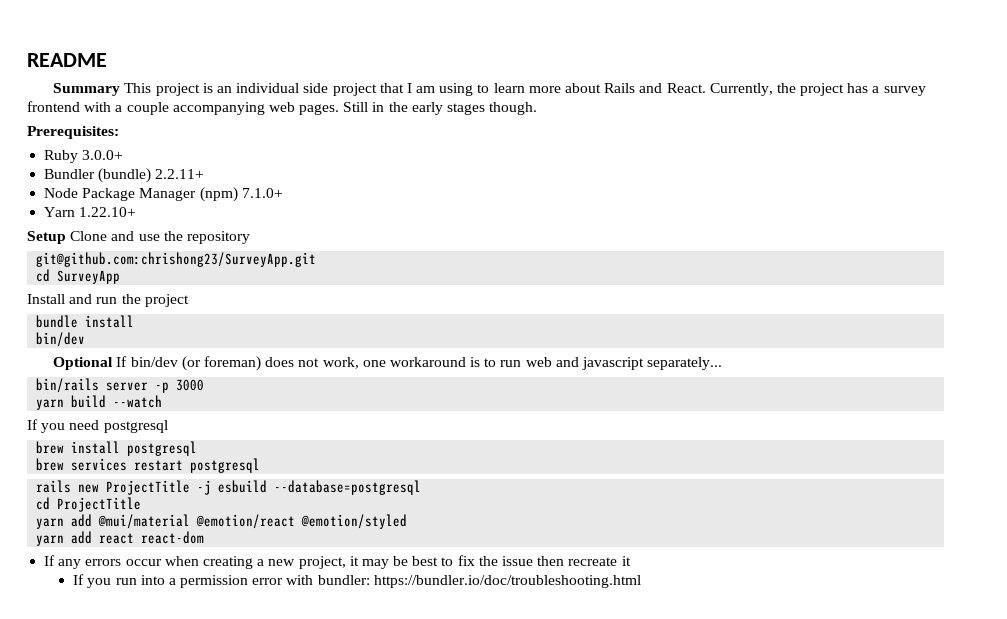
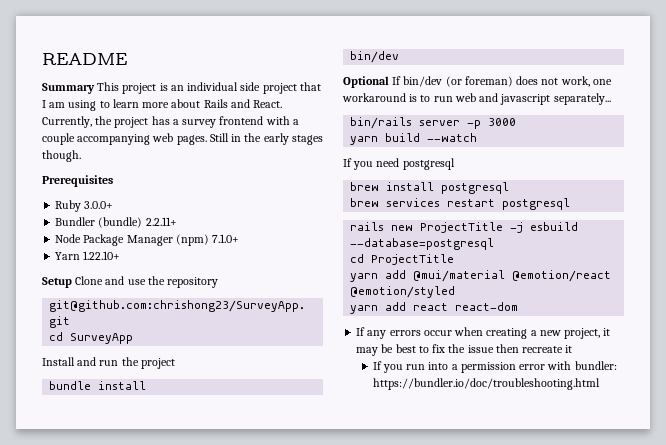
[27,126,119,139] Prerequisites: -> [42,175,113,187] Prerequisites

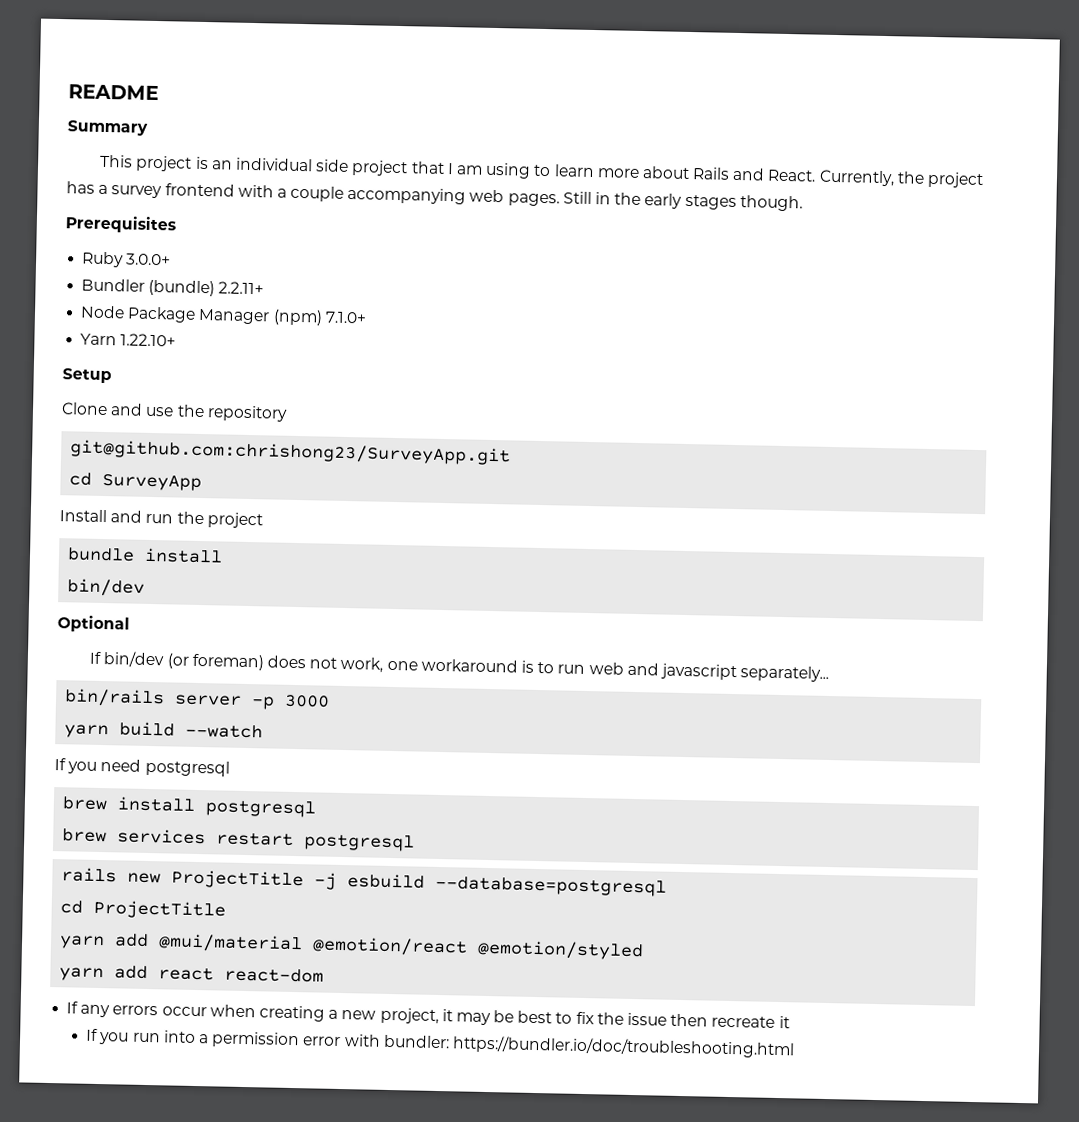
(95, 88) none -> (148, 128) //
(72, 282) none -> (112, 376) //
(389, 82) none -> (130, 624) //

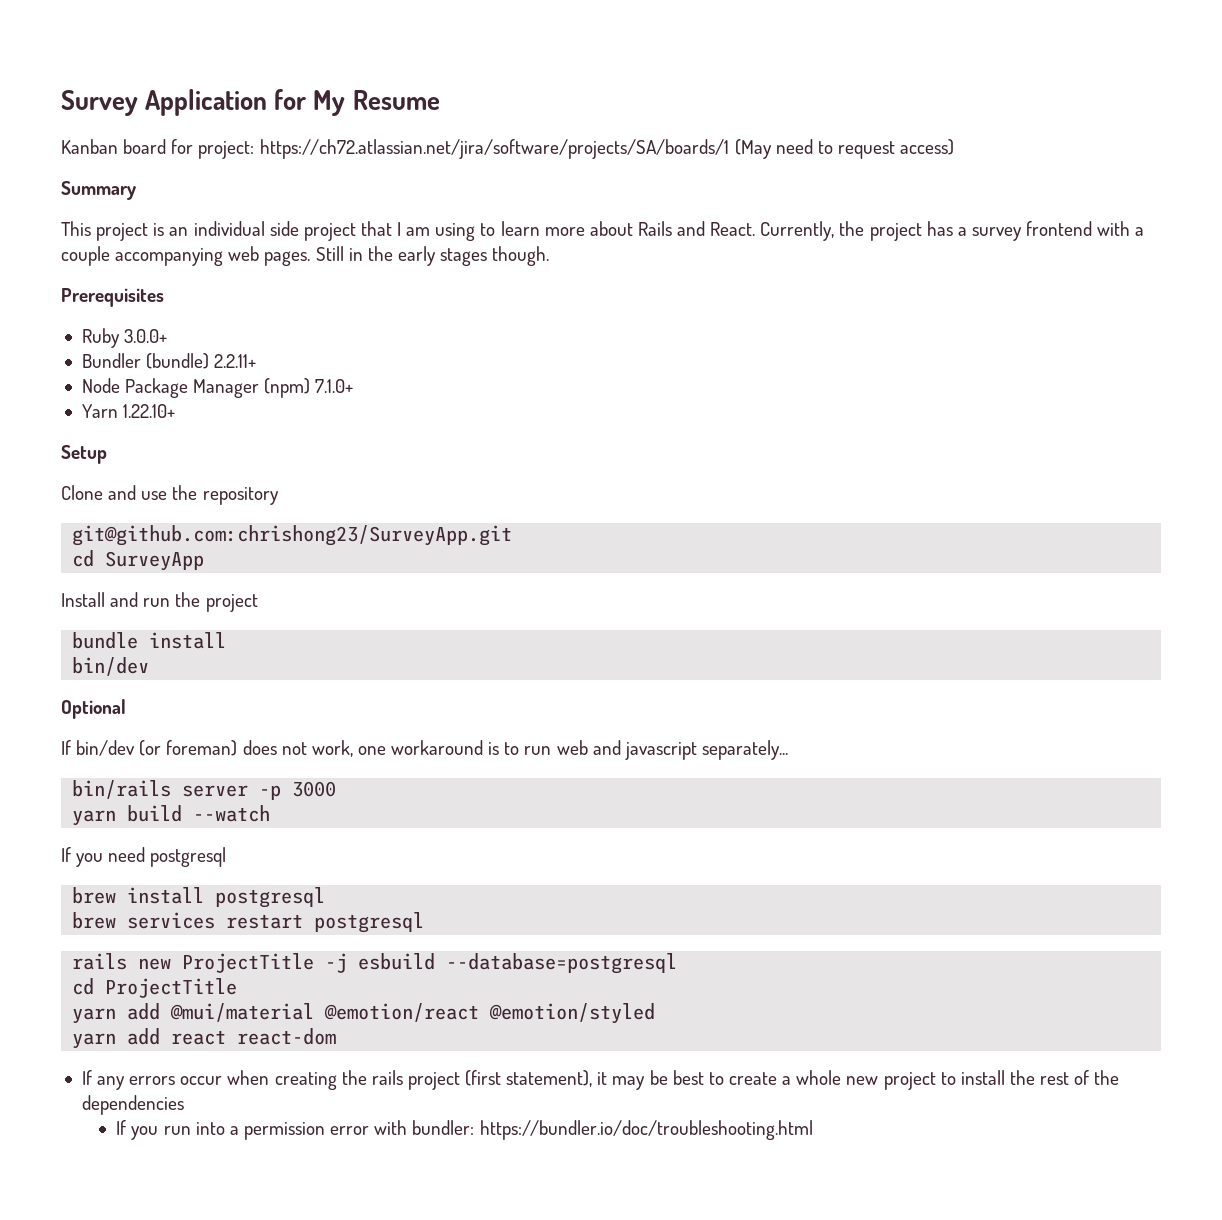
[68,84,159,101] README -> [61,89,440,116] [61,139,955,159] Survey Application for My Resume // Kanban board for project: https://ch72.atlassian.net/jira/software/projects/SA/boards/1 (May need to request access)
[328,1007,439,1025] a new project, -> [341,1070,593,1090] the rails project (first statement),
[575,1011,790,1029] fix the issue then recreate it -> [728,1070,1120,1090] [81,1095,184,1115] create a whole new project to install the rest of the dependencies

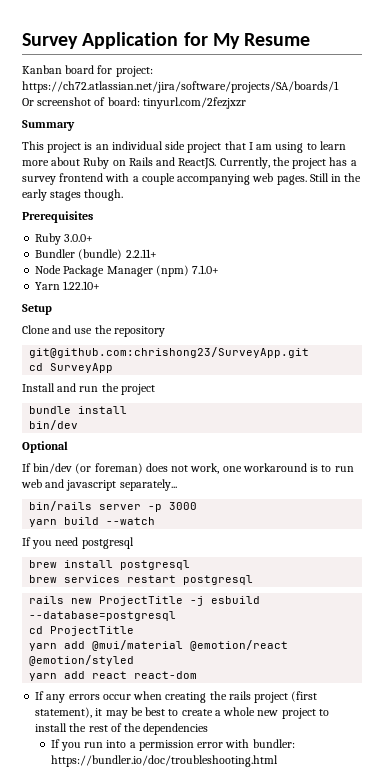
[734,139,955,159] (May need to request access) -> [22,97,246,109] // Or screenshot of board: tinyurl.com/2fezjxzr
(633, 228) none -> [83,157,126,169] Ruby on
[710,222,756,236] React. -> [178,158,217,169] ReactJS.

